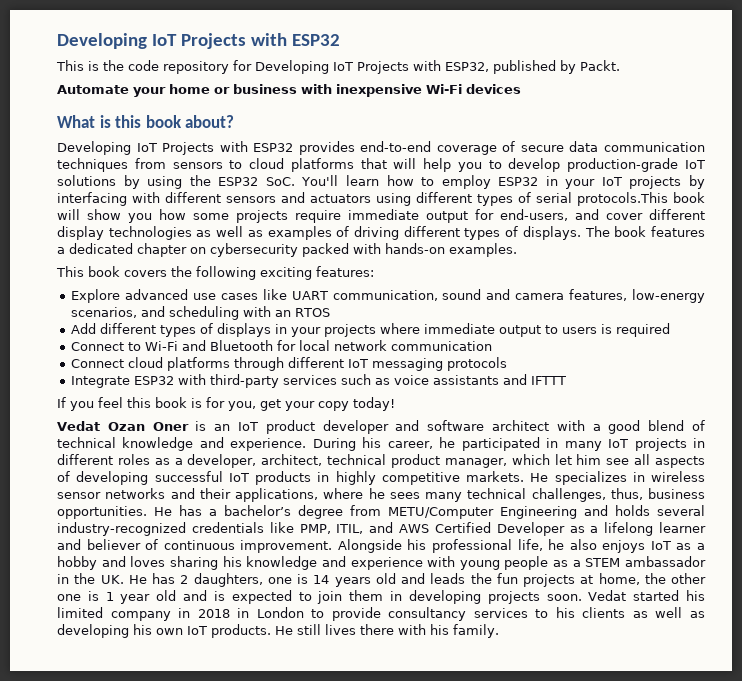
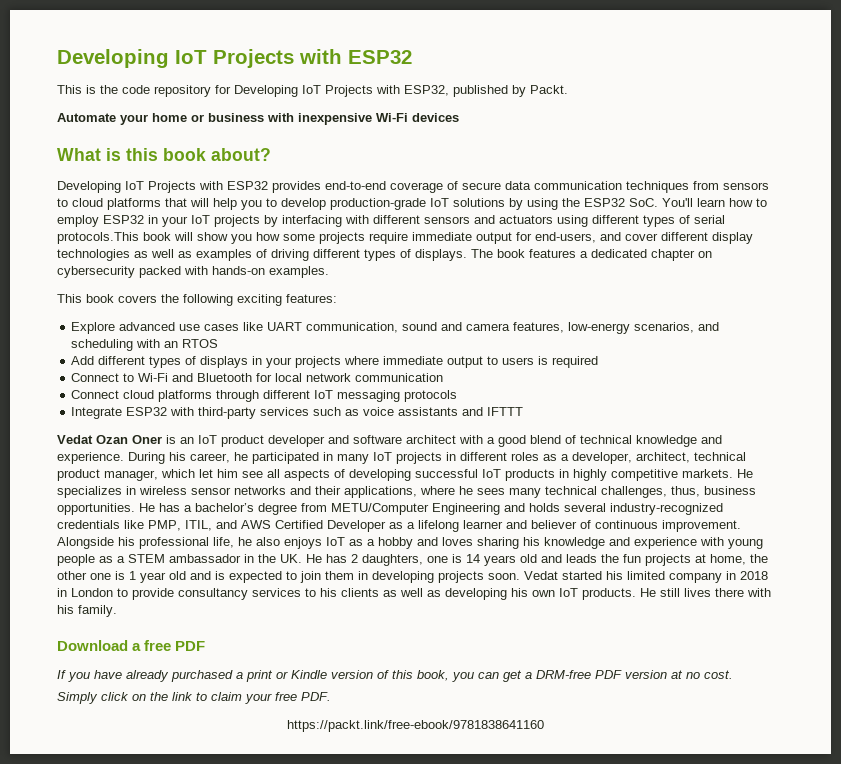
[57,397,395,411] // If you feel this book is for you, get your copy today! -> (524, 411) none
(499, 631) none -> [57,640,206,651] [57,670,733,682] [57,692,331,704] [287,720,544,732] // Download a free PDF // If you have already purchased a print or Kindle version of this book, you can get a DRM-free PDF version at no cost. // Simply click on the link to claim your free PDF. // https://packt.link/free-ebook/9781838641160

